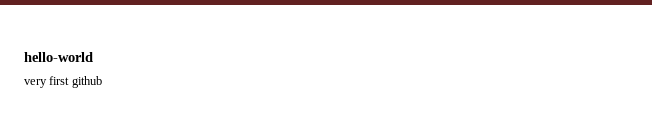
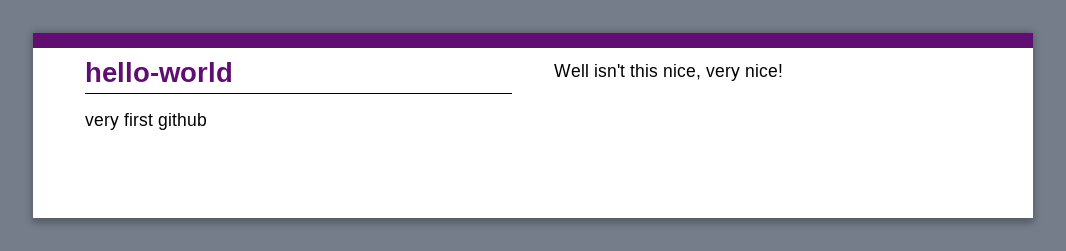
(102, 82) none -> [554,64,783,81] // Well isn't this nice, very nice!

